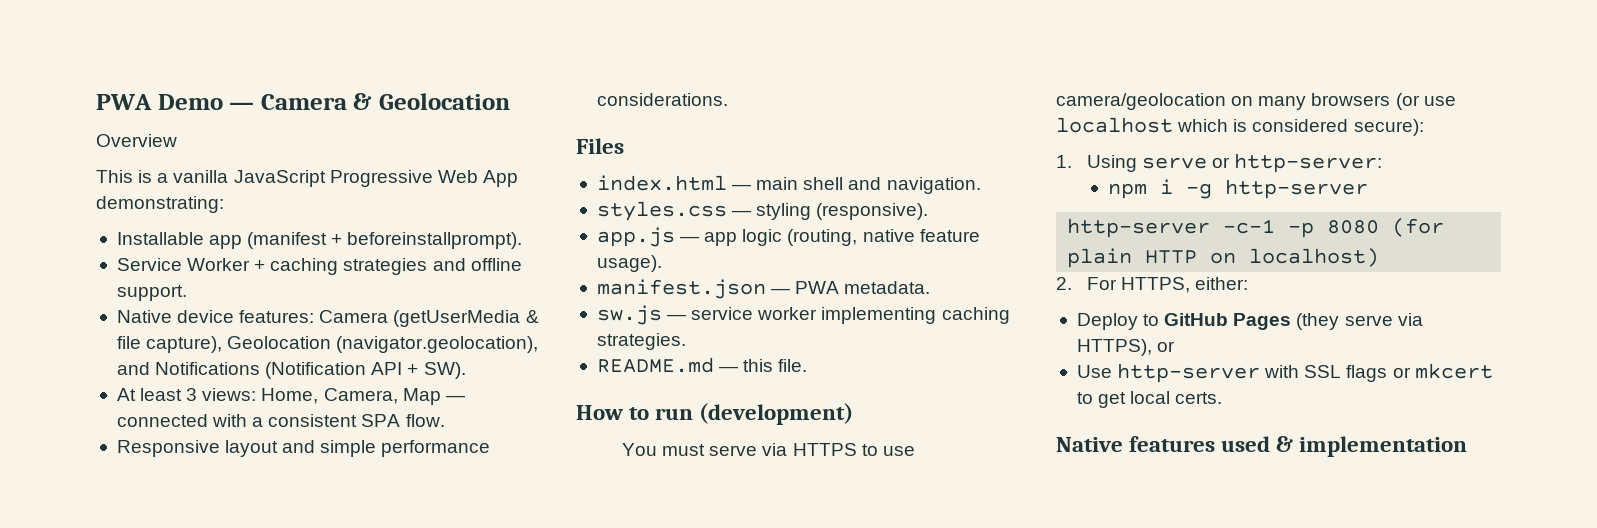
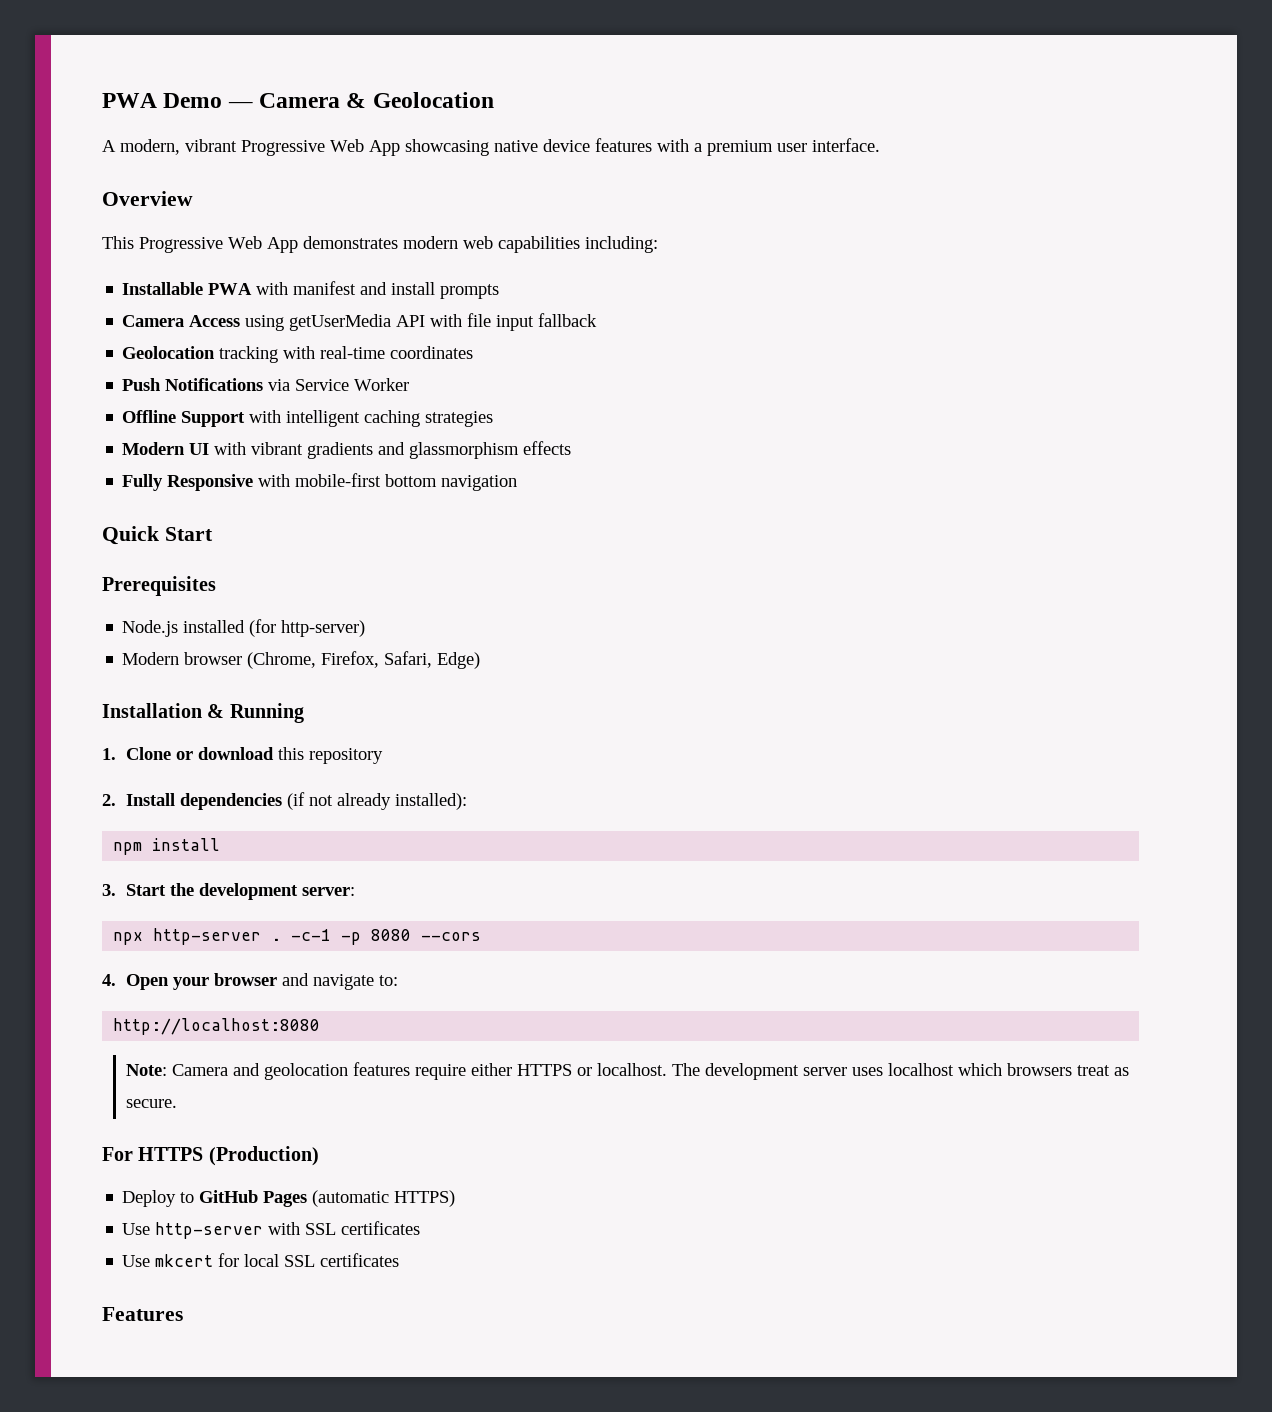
[96,134,177,147] [96,170,518,187] [96,196,224,213] [116,232,523,249] [116,258,522,275] [116,285,187,301] [116,310,539,327] [116,336,539,353] [116,362,466,379] [116,388,465,405] [116,414,445,427] [116,440,491,457] [596,93,728,106] [576,138,624,154] [596,175,981,194] [596,201,929,221] [596,227,980,247] [596,255,662,272] [596,279,931,299] [596,305,1010,325] [596,333,686,350] [596,357,808,373] [576,403,854,425] [622,443,915,456] [1056,93,1456,110] [1056,117,1424,136] [1056,153,1383,173] [1107,179,1368,199] [1067,218,1211,238] Overview // This is a vanilla JavaScript Progressive Web App demonstrating: // Installable app (manifest + beforeinstallprompt). // Service Worker + caching strategies and offline support. // Native device features: Camera (getUserMedia & file capture), Geolocation (navigator.geolocation), and Notifications (Notification API + SW). // At least 3 views: Home, Camera, Map — connected with a consistent SPA flow. // Responsive layout and simple performance considerations. // Files // index.html — main shell and navigation. // styles.css — styling (responsive). // app.js — app logic (routing, native feature usage). // manifest.json — PWA metadata. // sw.js — service worker implementing caching strategies. // README.md — this file. // How to run (development) // You must serve via HTTPS to use camera/geolocation on many browsers (or use localhost which is considered secure): // 1. Using serve or http-server: // npm i -g http-server // http-server -> [102,138,880,156] [102,191,193,206] [102,236,658,253] [122,281,500,299] [122,313,598,331] [122,346,474,363] [122,378,410,391] [122,410,494,427] [122,441,572,459] [122,473,518,491] [102,526,213,545] [102,576,216,596] [122,619,366,637] [122,651,481,669] [102,703,304,723] [102,747,383,764] [102,792,467,810] [113,838,221,855] [102,883,355,900] [113,928,282,945] A modern, vibrant Progressive Web App showcasing native device features with a premium user interface. // Overview // This Progressive Web App demonstrates modern web capabilities including: // Installable PWA with manifest and install prompts // Camera Access using getUserMedia API with file input fallback // Geolocation tracking with real-time coordinates // Push Notifications via Service Worker // Offline Support with intelligent caching strategies // Modern UI with vibrant gradients and glassmorphism effects // Fully Responsive with mobile-first bottom navigation // Quick Start // Prerequisites // Node.js installed (for http-server) // Modern browser (Chrome, Firefox, Safari, Edge) // Installation & Running // 1. Clone or download this repository // 2. Install dependencies (if not already installed): // npm install // 3. Start the development server: // npx http-server .
[1392,218,1445,237] [1067,248,1380,268] [1056,277,1249,293] (for plain HTTP on localhost) // 2. For HTTPS, either: -> [421,932,482,941] [102,973,398,990] [113,1018,321,1035] [125,1062,1129,1080] [125,1099,177,1108] [102,1146,319,1166] --cors // 4. Open your browser and navigate to: // http://localhost:8080 // Note: Camera and geolocation features require either HTTPS or localhost. The development server uses localhost which browsers treat as secure. // For HTTPS (Production)
[1296,313,1423,330] [1076,339,1176,356] (they serve via HTTPS), or -> [312,1190,456,1207] (automatic HTTPS)
[1346,363,1493,382] [1076,391,1223,408] [1056,436,1468,457] flags or mkcert to get local certs. // Native features used & implementation -> [341,1221,421,1235] [122,1253,400,1267] [102,1307,183,1321] certificates // Use mkcert for local SSL certificates // Features

